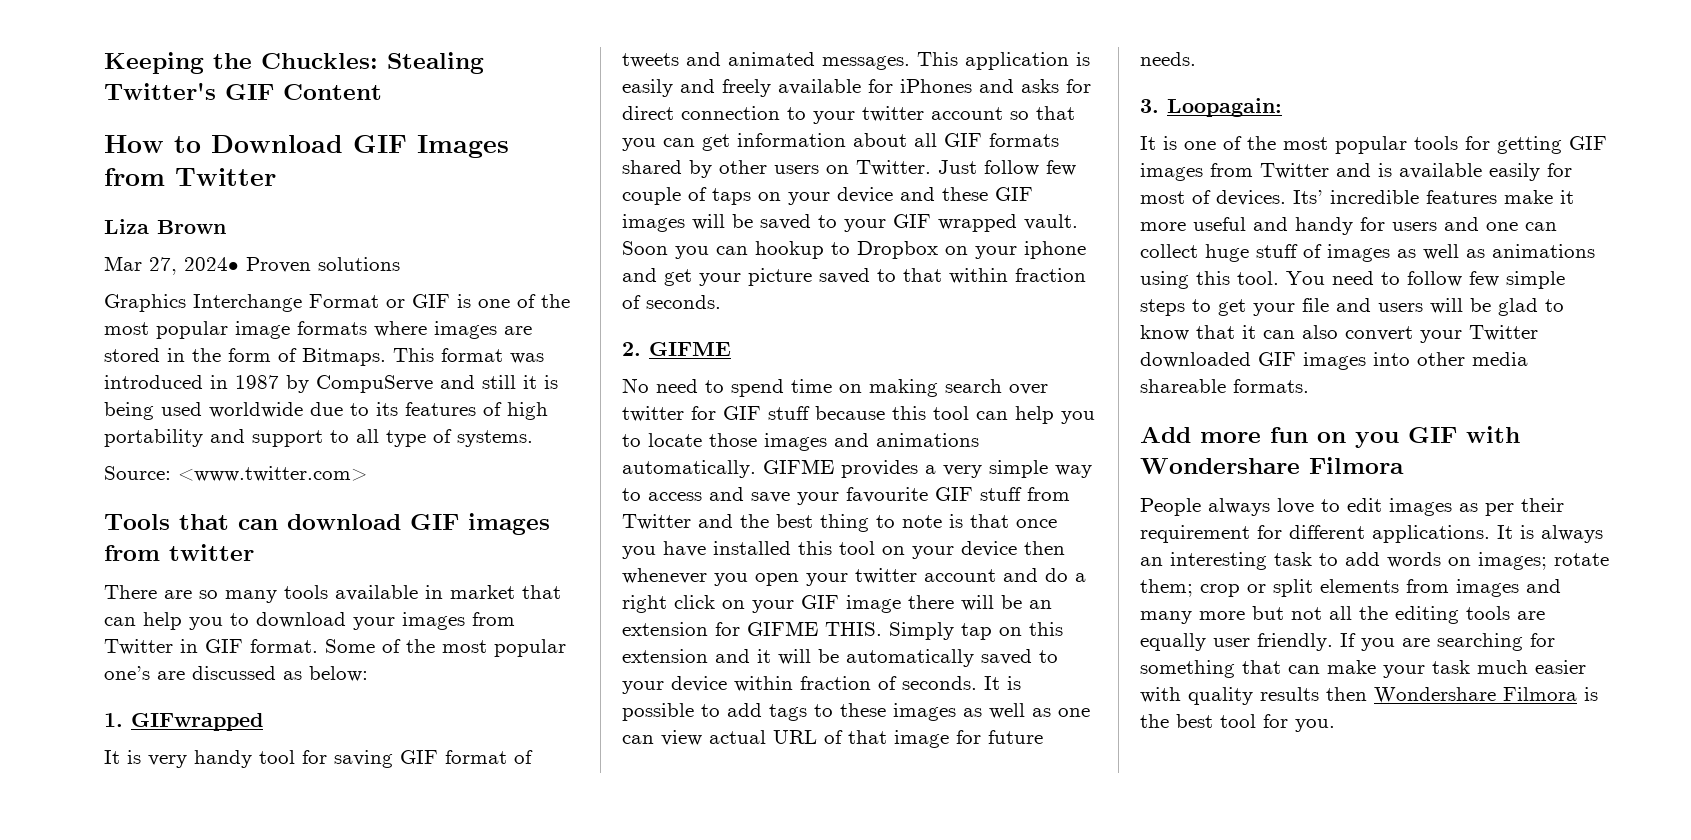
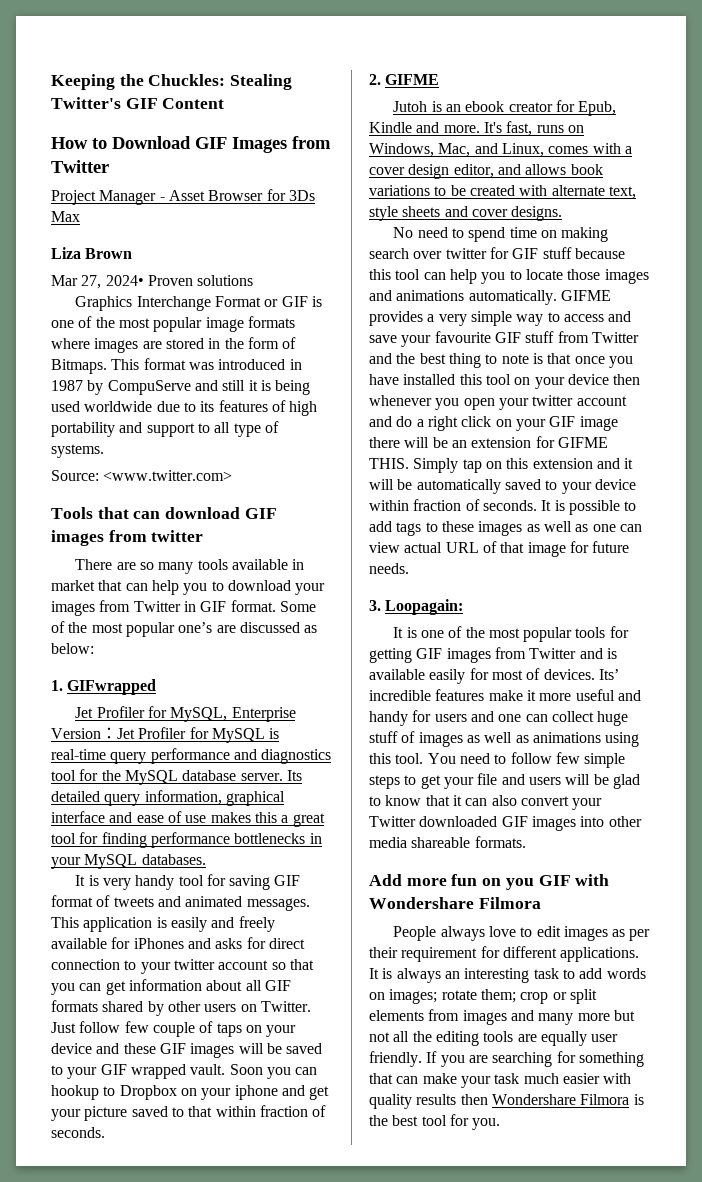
(276, 177) none -> [51,189,315,205] [51,211,80,222] // Project Manager - Asset Browser for 3Ds Max
(263, 722) none -> [75,706,296,722] [51,727,280,743] [51,748,332,764] [51,769,302,785] [51,790,285,806] [51,811,325,827] [51,832,322,848] [51,854,206,869] // Jet Profiler for MySQL, Enterprise Version：Jet Profiler for MySQL is real-time query performance and diagnostics tool for the MySQL database server. Its detailed query information, graphical interface and ease of use makes this a great tool for finding performance bottlenecks in your MySQL databases.
(731, 349) none -> [393,100,617,116] [369,121,584,136] [369,143,632,157] [369,164,603,179] [369,185,636,199] [369,206,563,221] // Jutoh is an ebook creator for Epub, Kindle and more. It's fast, runs on Windows, Mac, and Linux, comes with a cover design editor, and allows book variations to be created with alternate text, style sheets and cover designs.

